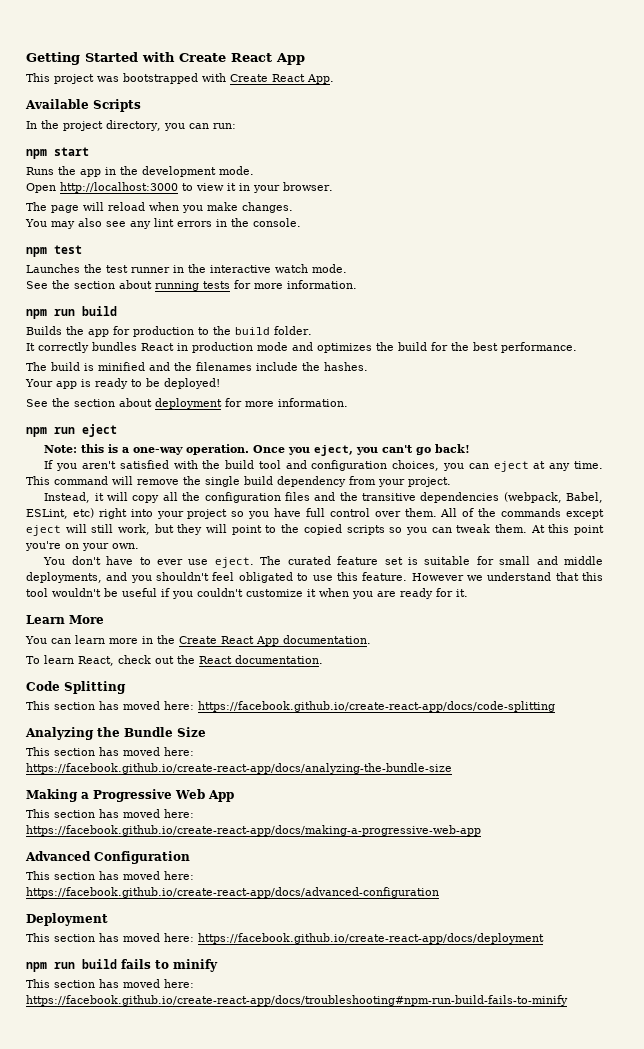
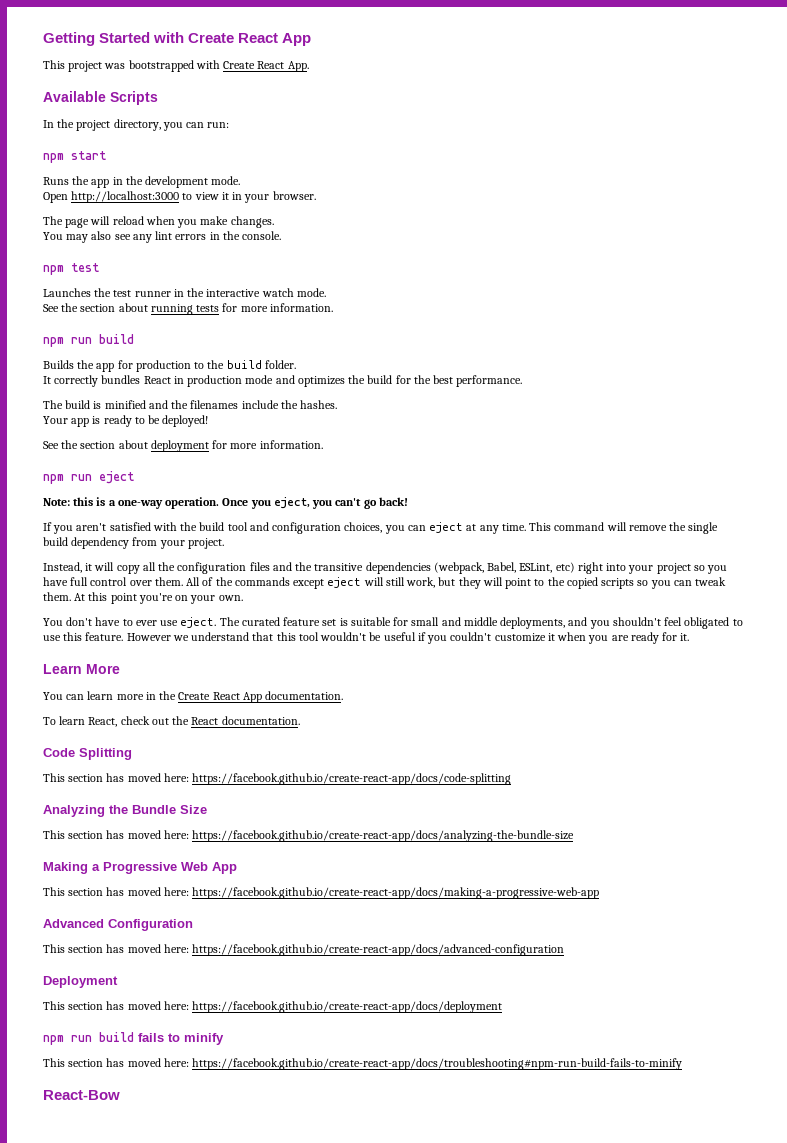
(568, 1000) none -> [43,1090,120,1100] // React-Bow

